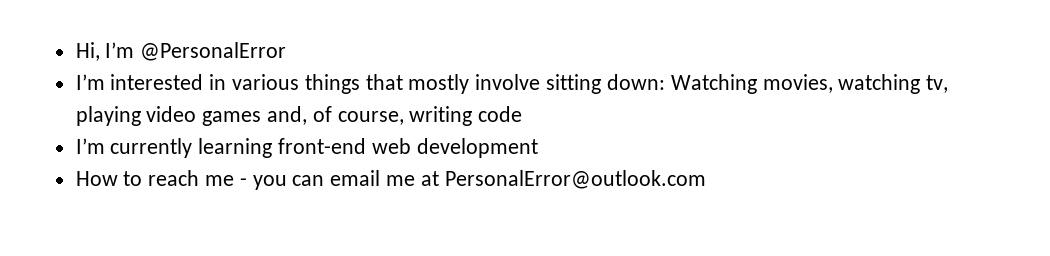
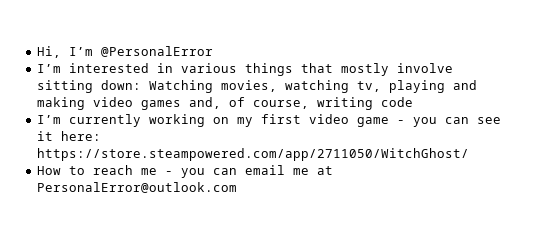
(141, 116) none -> [452,80,477,90] [36,97,85,110] and making
[198,138,538,158] learning front-end web development -> [148,114,501,127] [36,131,101,141] [36,148,469,161] working on my first video game - you can see it here: https://store.steampowered.com/app/2711050/WitchGhost/

